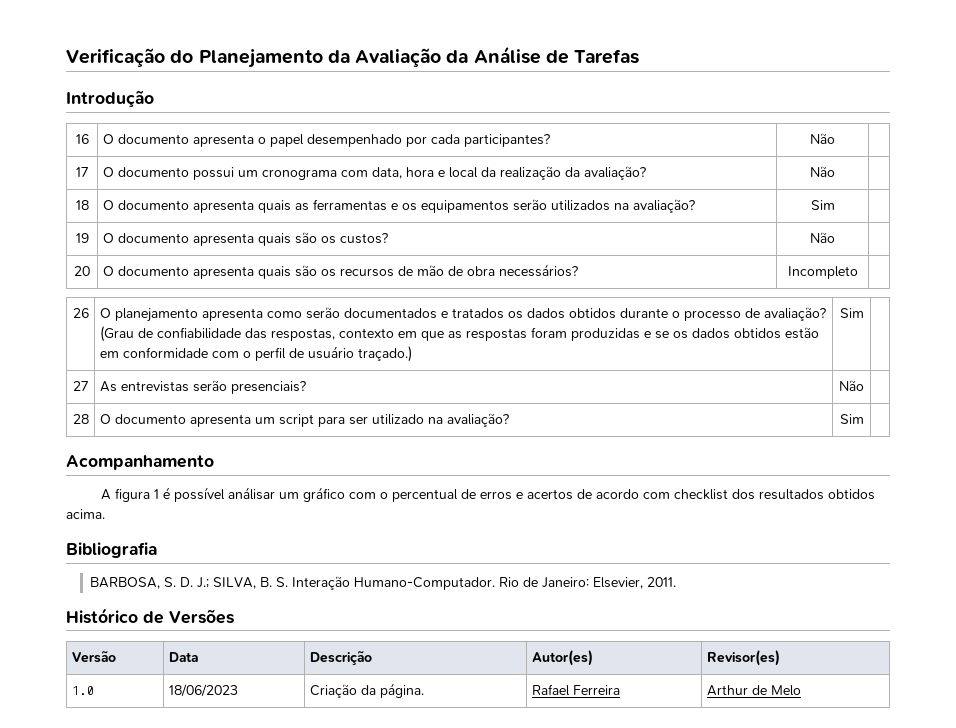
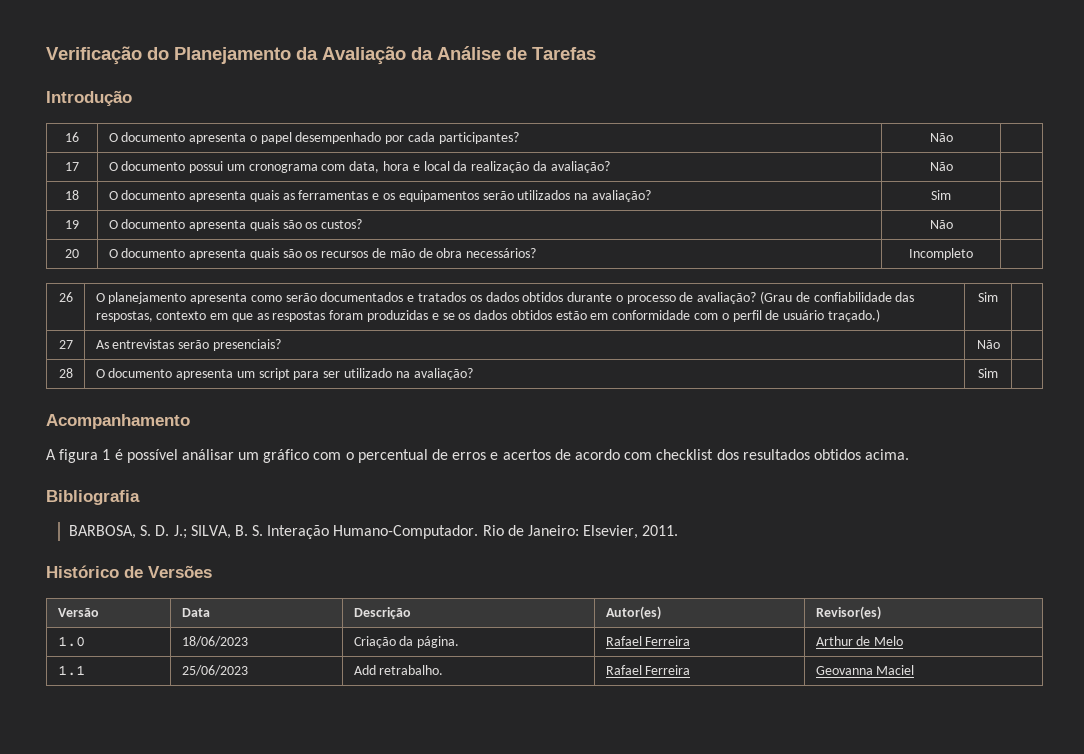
(801, 690) none -> [57,665,85,676] [181,665,248,676] [353,665,444,675] [605,665,691,675] [815,665,915,675] // 1.1 | 25/06/2023 | Add retrabalho. | Rafael Ferreira | Geovanna Maciel

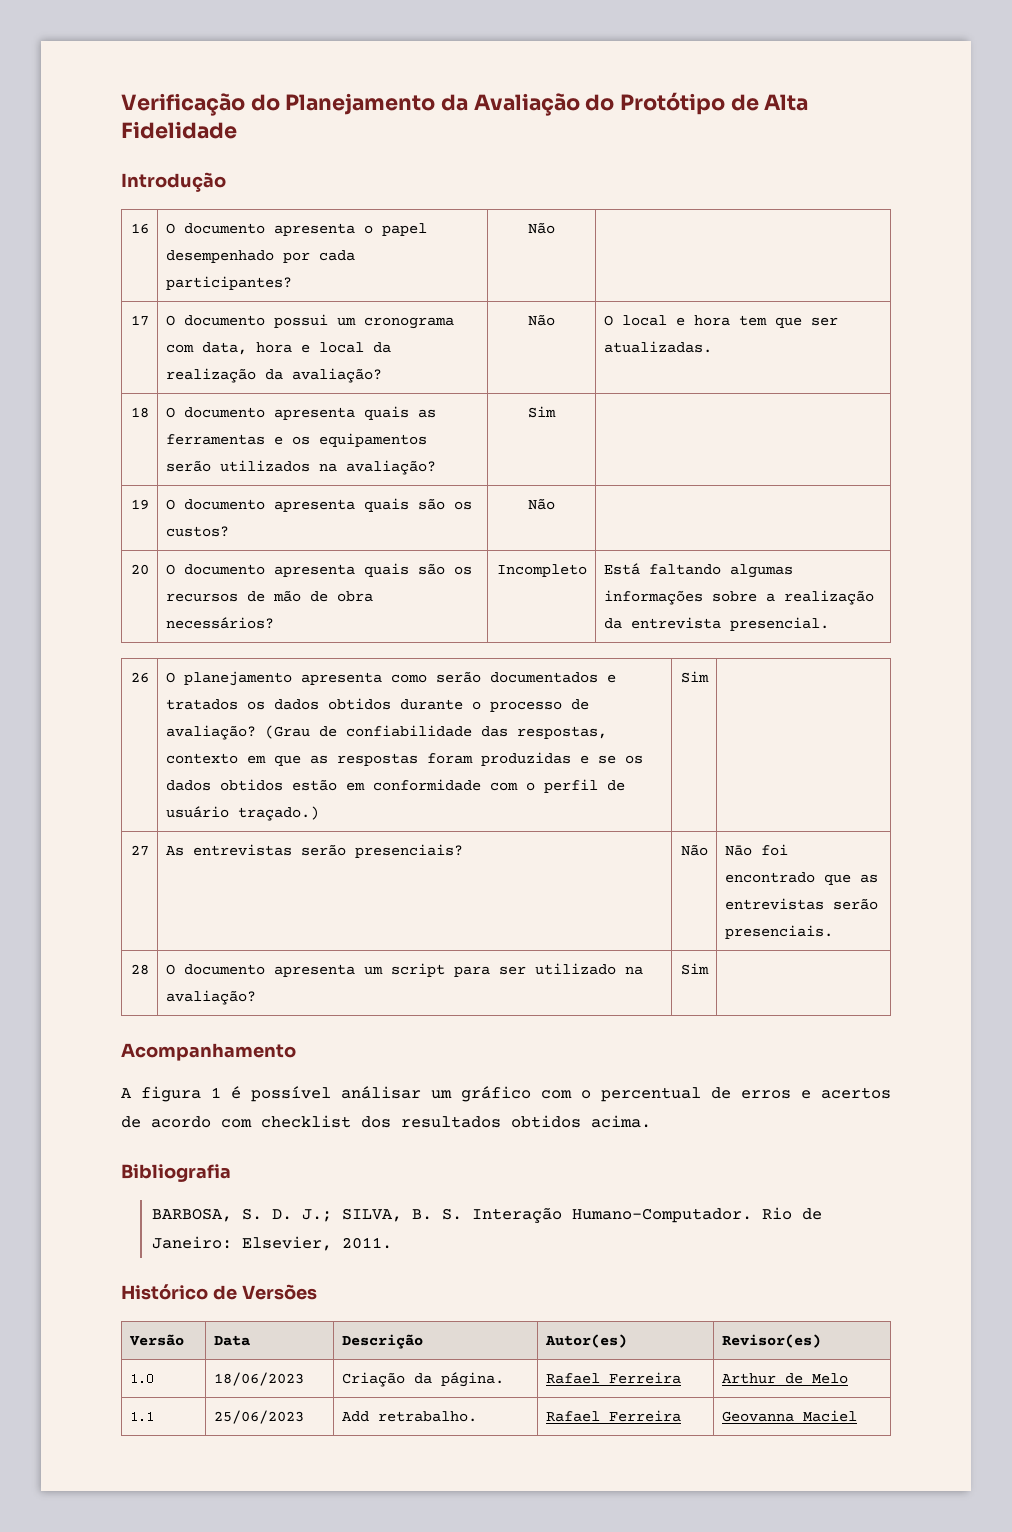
[411,46,596,60] da Análise de Tarefas -> [585,92,809,115] [121,121,237,139] do Protótipo de Alta Fidelidade
(953, 166) none -> [603,315,838,328] [603,341,712,353] O local e hora tem que ser atualizadas.
(973, 254) none -> [603,563,793,578] [603,590,874,605] [603,617,829,631] Está faltando algumas informações sobre a realização da entrevista presencial.
(1000, 344) none -> [724,844,788,856] [724,872,878,885] [724,898,878,910] [724,925,833,939] Nāo foi encontrado que as entrevistas serão presenciais.

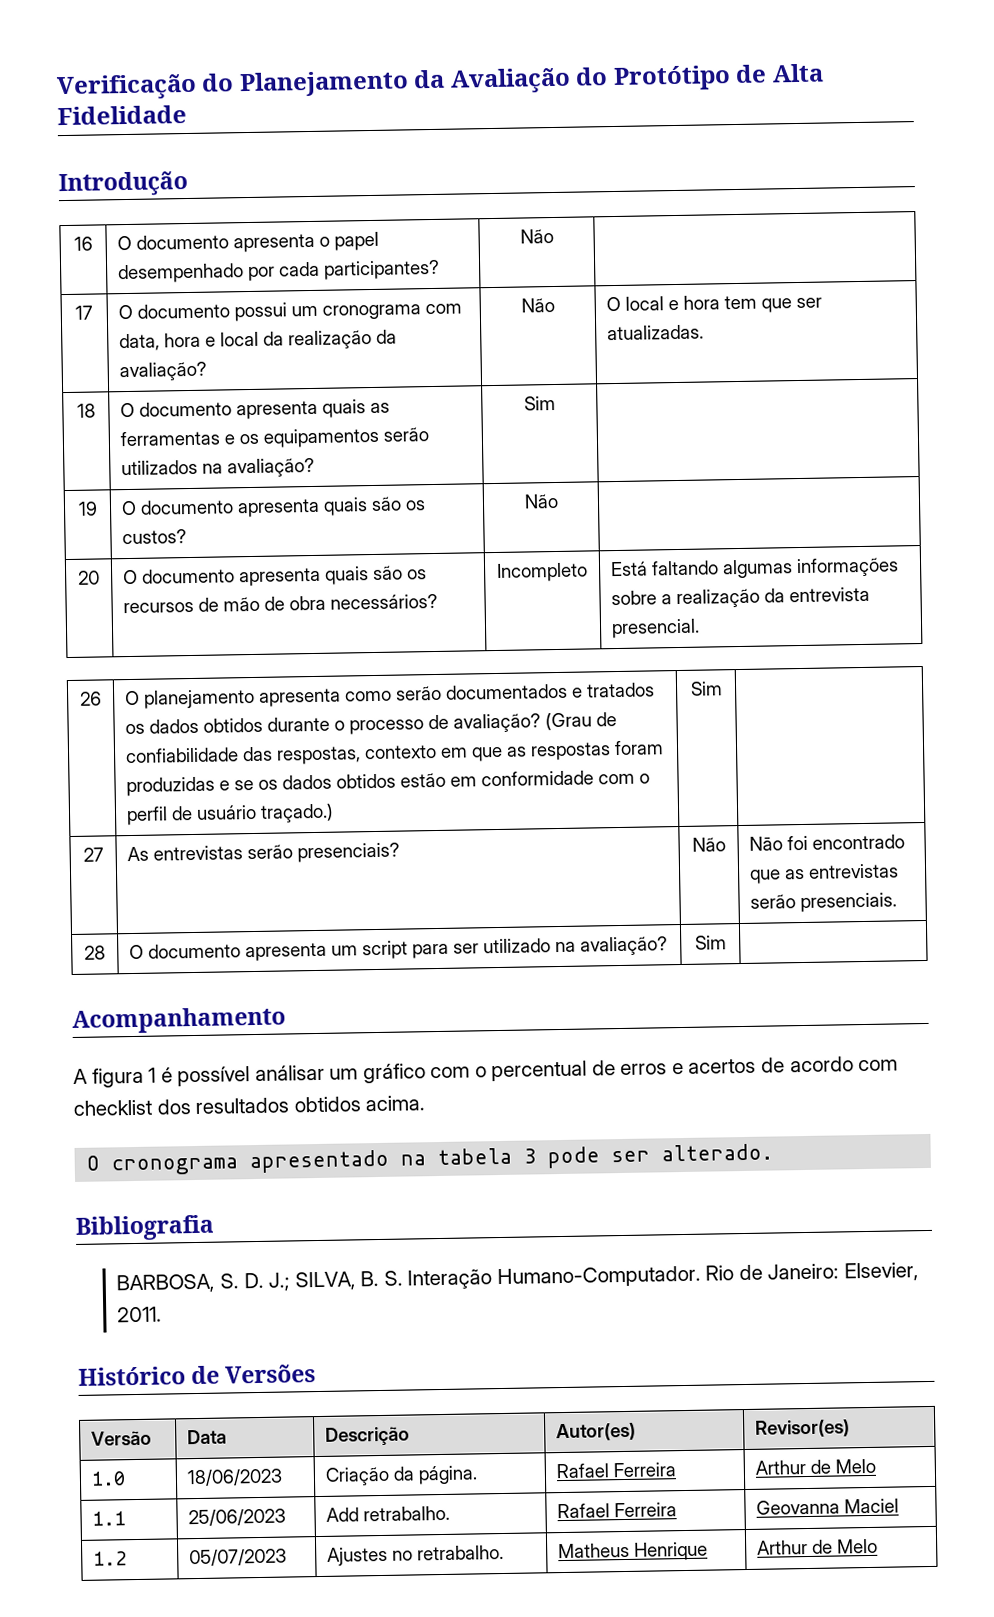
(651, 1121) none -> [86,1143,774,1176] // O cronograma apresentado na tabela 3 pode ser alterado.
(857, 1416) none -> [93,1551,128,1566] [189,1547,288,1567] [327,1544,505,1566] [558,1541,709,1561] [757,1538,879,1555] // 1.2 | 05/07/2023 | Ajustes no retrabalho. | Matheus Henrique | Arthur de Melo

